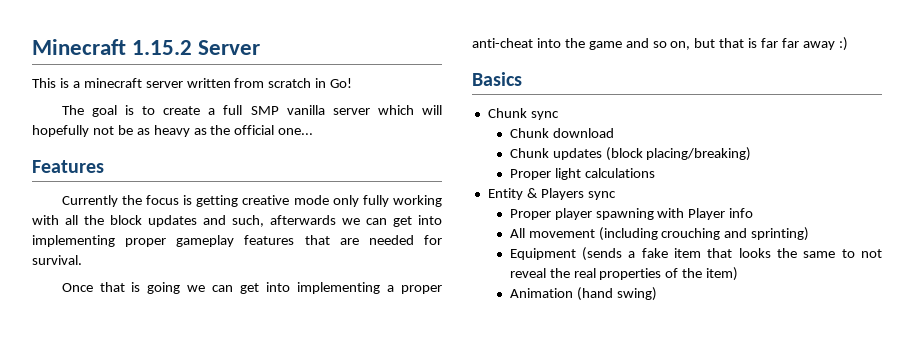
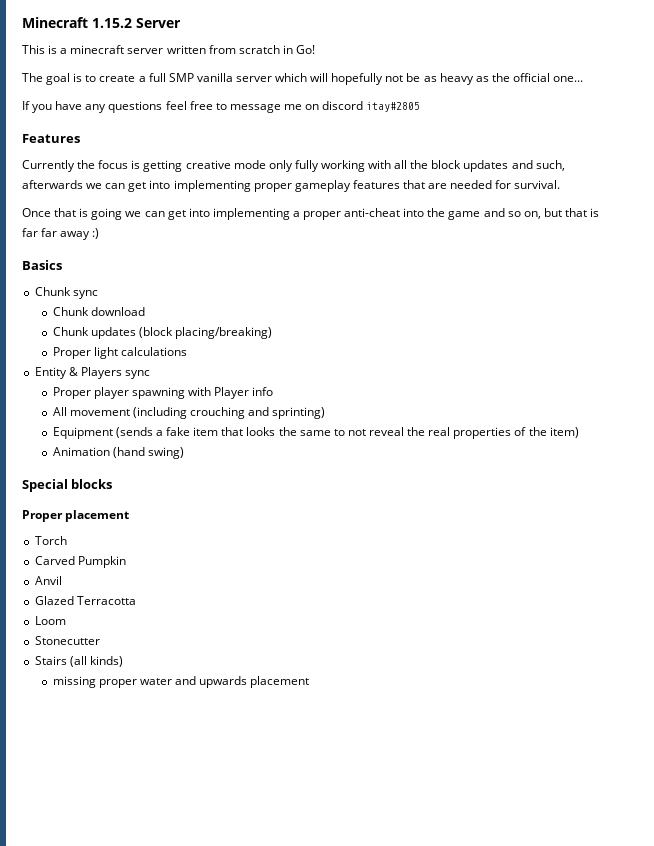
(314, 131) none -> [22,101,421,113] // If you have any questions feel free to message me on discord itay#2805
(657, 294) none -> [22,479,113,492] [22,510,130,522] [34,536,67,545] [34,556,126,568] [34,576,62,585] [34,596,136,605] [34,616,66,625] [34,636,100,645] [34,656,123,667] [52,676,310,688] // Special blocks // Proper placement // Torch // Carved Pumpkin // Anvil // Glazed Terracotta // Loom // Stonecutter // Stairs (all kinds) // missing proper water and upwards placement

